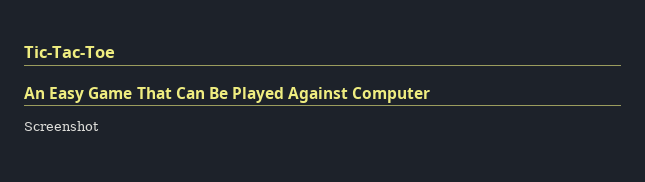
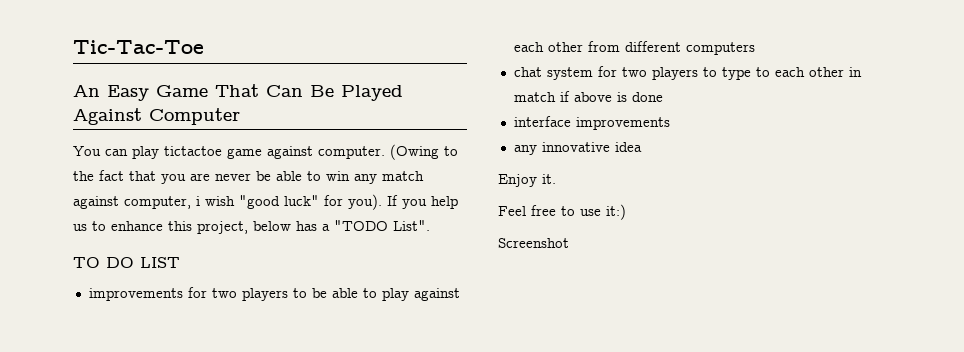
(431, 95) none -> [73,144,458,160] [73,170,424,184] [73,194,458,210] [73,220,430,234] [73,257,180,268] [88,287,460,301] [513,41,755,55] [513,66,862,80] [513,91,663,102] [513,116,670,130] [513,142,642,155] [498,174,556,187] [498,204,626,220] // You can play tictactoe game against computer. (Owing to the fact that you are never be able to win any match against computer, i wish "good luck" for you). If you help us to enhance this project, below has a "TODO List". // TO DO LIST // improvements for two players to be able to play against each other from different computers // chat system for two players to type to each other in match if above is done // interface improvements // any innovative idea // Enjoy it. // Feel free to use it:)

